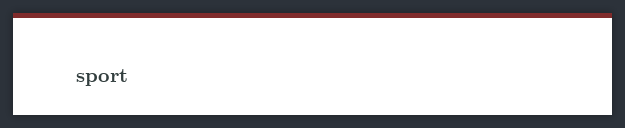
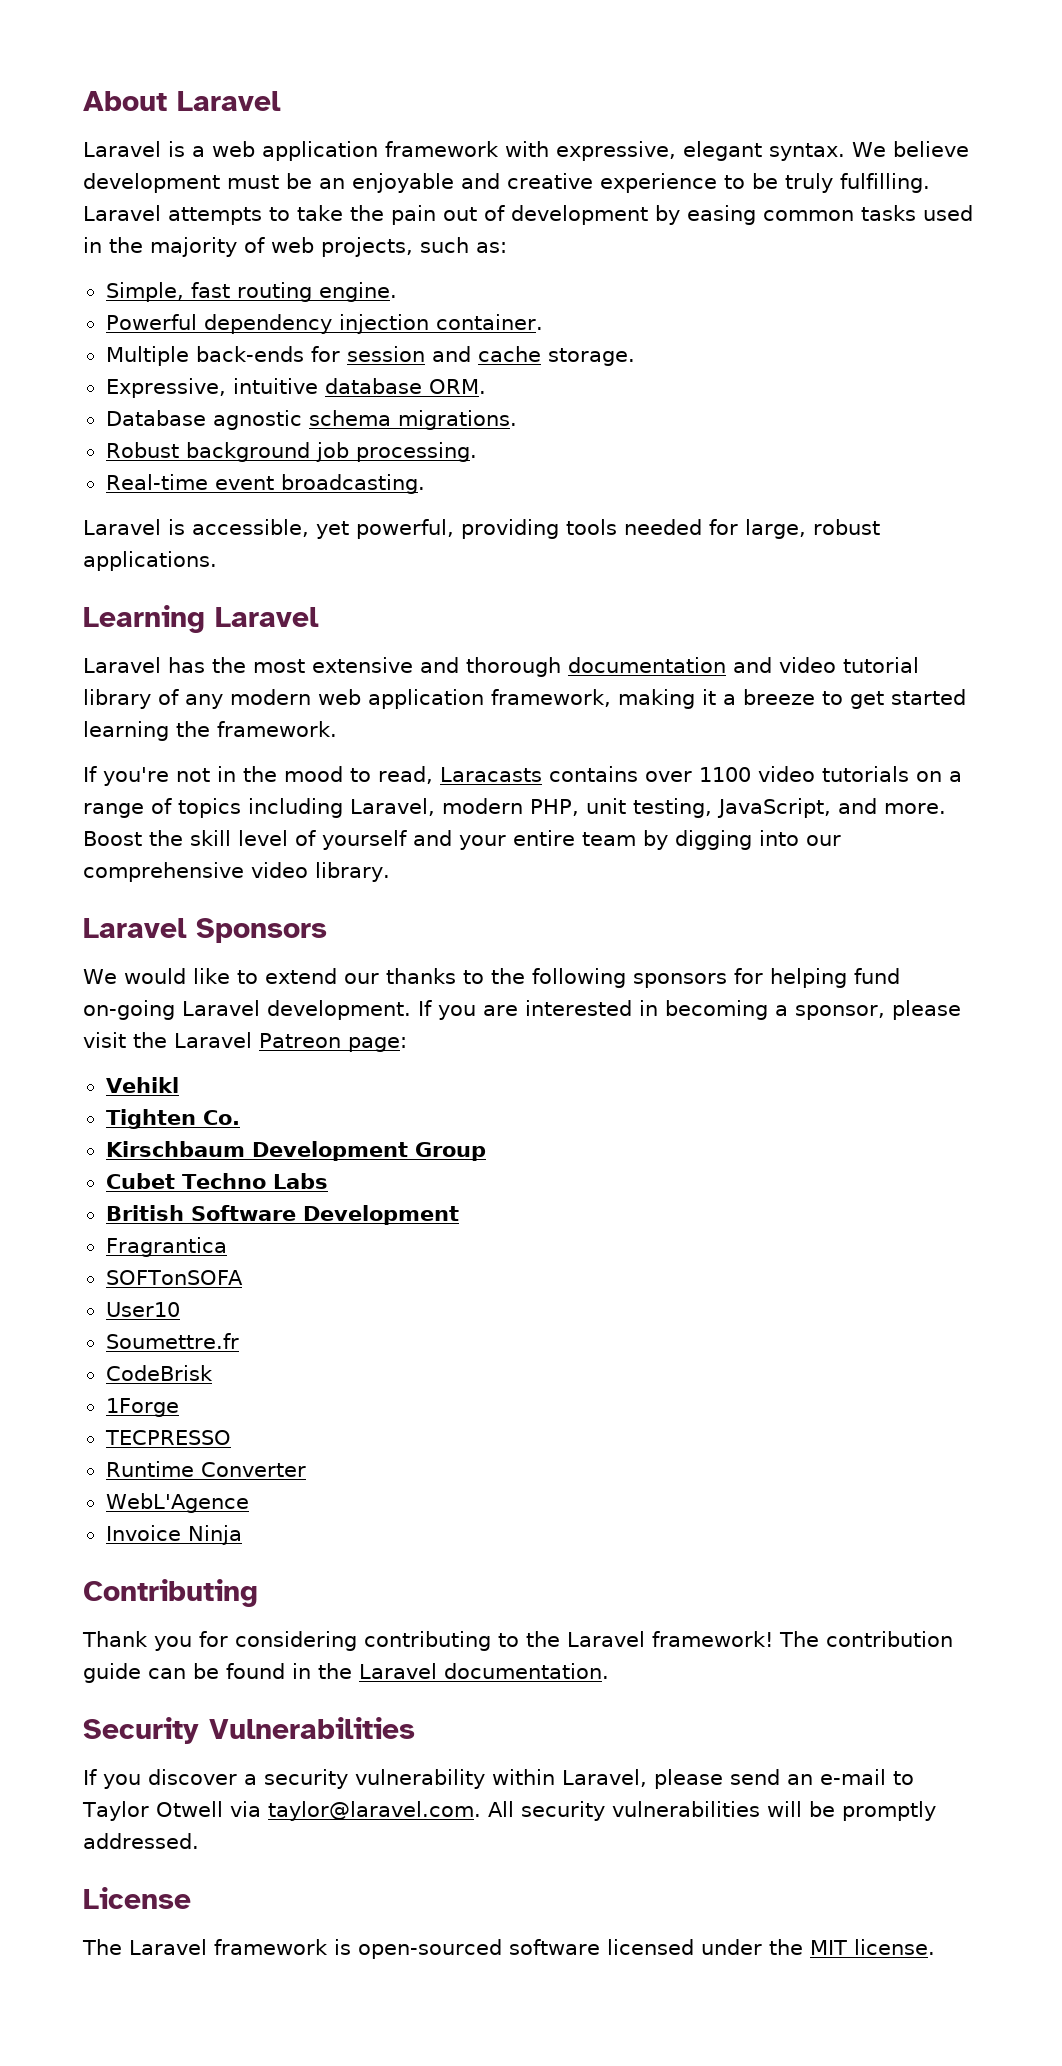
[76,69,128,86] sport -> [83,91,281,111] [83,141,969,161] [83,173,930,193] [83,205,973,225] [83,237,507,257] [105,282,397,302] [105,314,543,334] [105,346,635,366] [105,378,486,398] [105,410,517,430] [105,442,477,462] [105,474,425,494] [83,519,880,539] [83,551,217,571] [83,605,319,633] [83,657,919,677] [83,689,966,709] [83,721,337,741] [83,766,962,786] [83,798,946,818] [83,830,841,850] [83,862,390,882] [83,918,327,943] [83,968,900,988] [83,1000,961,1020] [83,1032,407,1052] [105,1077,179,1093] [105,1109,240,1129] [105,1141,486,1161] [105,1173,328,1189] [105,1205,459,1225] [105,1237,227,1257] [105,1270,244,1285] [105,1302,180,1317] [105,1333,239,1349] [105,1365,213,1381] [105,1398,179,1417] [104,1430,231,1445] [105,1461,306,1477] [105,1493,249,1513] [105,1525,242,1545] [83,1579,258,1607] [82,1631,953,1651] [83,1663,609,1683] [83,1717,415,1744] [83,1769,914,1789] [82,1801,936,1821] [83,1833,199,1849] [83,1887,191,1909] [82,1939,935,1959] About Laravel // Laravel is a web application framework with expressive, elegant syntax. We believe development must be an enjoyable and creative experience to be truly fulfilling. Laravel attempts to take the pain out of development by easing common tasks used in the majority of web projects, such as: // Simple, fast routing engine. // Powerful dependency injection container. // Multiple back-ends for session and cache storage. // Expressive, intuitive database ORM. // Database agnostic schema migrations. // Robust background job processing. // Real-time event broadcasting. // Laravel is accessible, yet powerful, providing tools needed for large, robust applications. // Learning Laravel // Laravel has the most extensive and thorough documentation and video tutorial library of any modern web application framework, making it a breeze to get started learning the framework. // If you're not in the mood to read, Laracasts contains over 1100 video tutorials on a range of topics including Laravel, modern PHP, unit testing, JavaScript, and more. Boost the skill level of yourself and your entire team by digging into our comprehensive video library. // Laravel Sponsors // We would like to extend our thanks to the following sponsors for helping fund on-going Laravel development. If you are interested in becoming a sponsor, please visit the Laravel Patreon page: // Vehikl // Tighten Co. // Kirschbaum Development Group // Cubet Techno Labs // British Software Development // Fragrantica // SOFTonSOFA // User10 // Soumettre.fr // CodeBrisk // 1Forge // TECPRESSO // Runtime Converter // WebL'Agence // Invoice Ninja // Contributing // Thank you for considering contributing to the Laravel framework! The contribution guide can be found in the Laravel documentation. // Security Vulnerabilities // If you discover a security vulnerability within Laravel, please send an e-mail to Taylor Otwell via taylor@laravel.com. All security vulnerabilities will be promptly addressed. // License // The Laravel framework is open-sourced software licensed under the MIT license.

